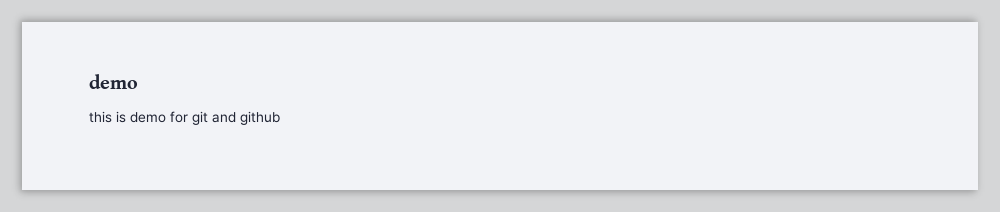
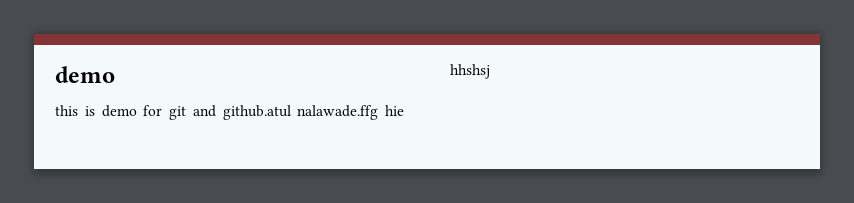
[240,111,280,125] github -> [222,105,404,120] [450,64,490,79] github.atul nalawade.ffg hie hhshsj

